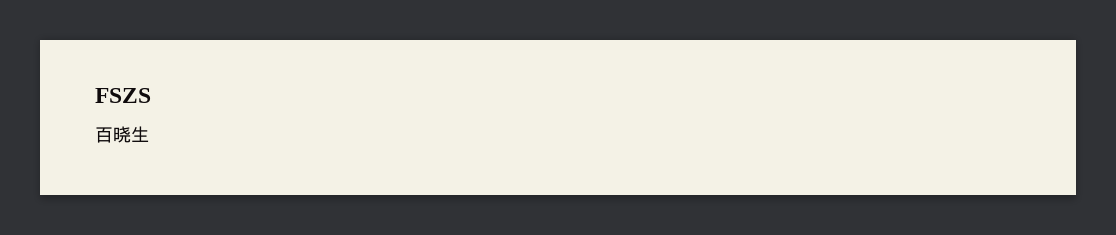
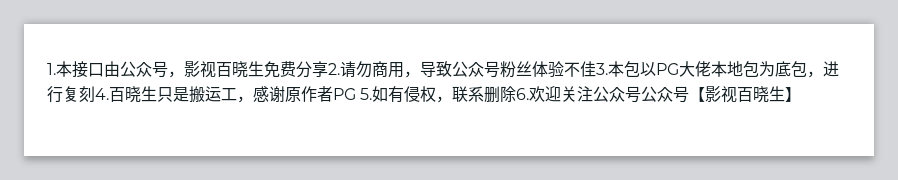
[95,88,151,103] [95,126,149,143] FSZS // 百晓生 -> [47,61,839,78] [47,86,802,103] 1.本接口由公众号，影视百晓生免费分享2.请勿商用，导致公众号粉丝体验不佳3.本包以PG大佬本地包为底包，进行复刻4.百晓生只是搬运工，感谢原作者PG 5.如有侵权，联系删除6.欢迎关注公众号公众号【影视百晓生】

